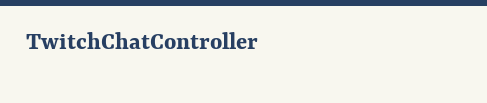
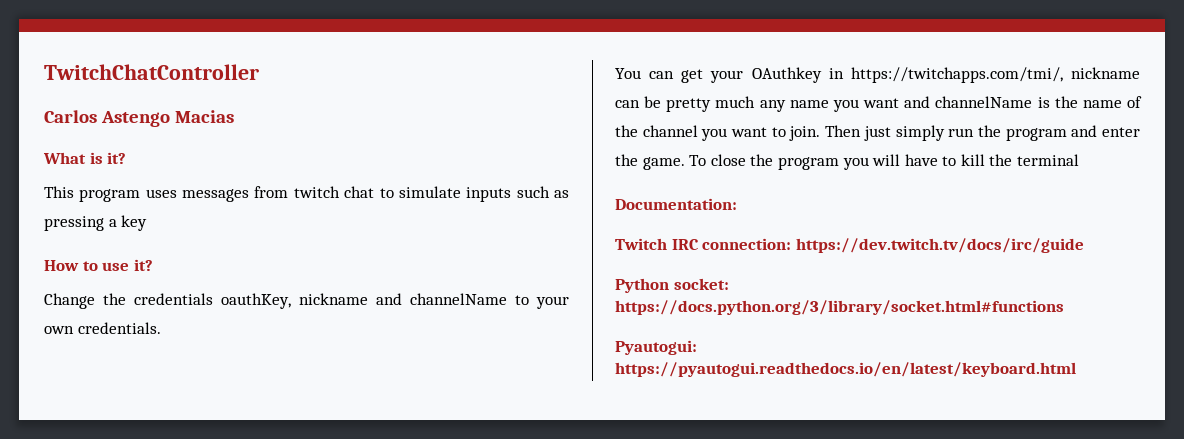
(258, 40) none -> [44,110,234,127] [43,152,127,164] [44,186,570,202] [44,215,148,231] [44,259,153,271] [44,293,569,309] [44,322,161,334] [615,67,1140,83] [615,96,1142,112] [615,125,1140,141] [615,154,1080,170] [615,198,737,210] [615,238,1084,253] [615,278,729,293] [615,300,1064,315] [615,340,697,355] [615,362,1076,377] // Carlos Astengo Macias // What is it? // This program uses messages from twitch chat to simulate inputs such as pressing a key // How to use it? // Change the credentials oauthKey, nickname and channelName to your own credentials. // You can get your OAuthkey in https://twitchapps.com/tmi/, nickname can be pretty much any name you want and channelName is the name of the channel you want to join. Then just simply run the program and enter the game. To close the program you will have to kill the terminal // Documentation: // Twitch IRC connection: https://dev.twitch.tv/docs/irc/guide // Python socket: https://docs.python.org/3/library/socket.html#functions // Pyautogui: https://pyautogui.readthedocs.io/en/latest/keyboard.html

